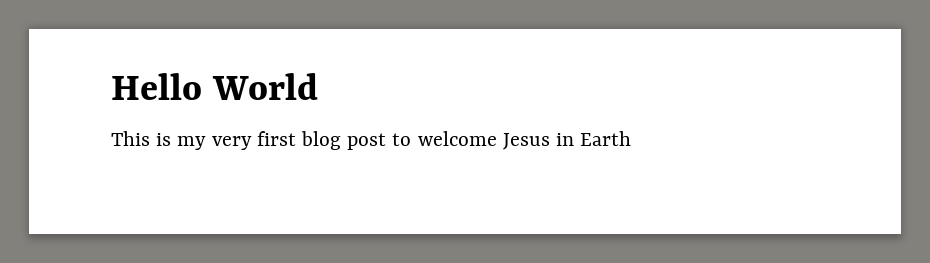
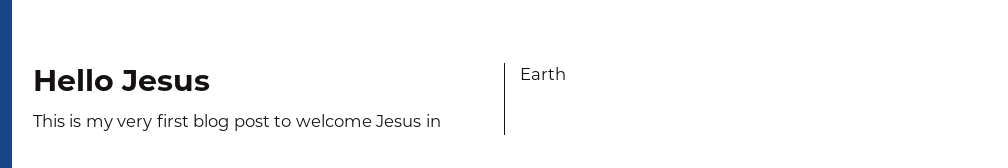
[212,73,319,100] World -> [121,70,211,91] Jesus

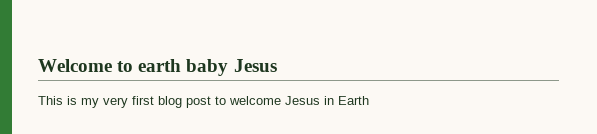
[33,69,114,91] Hello -> [38,59,229,76] Welcome to earth baby

